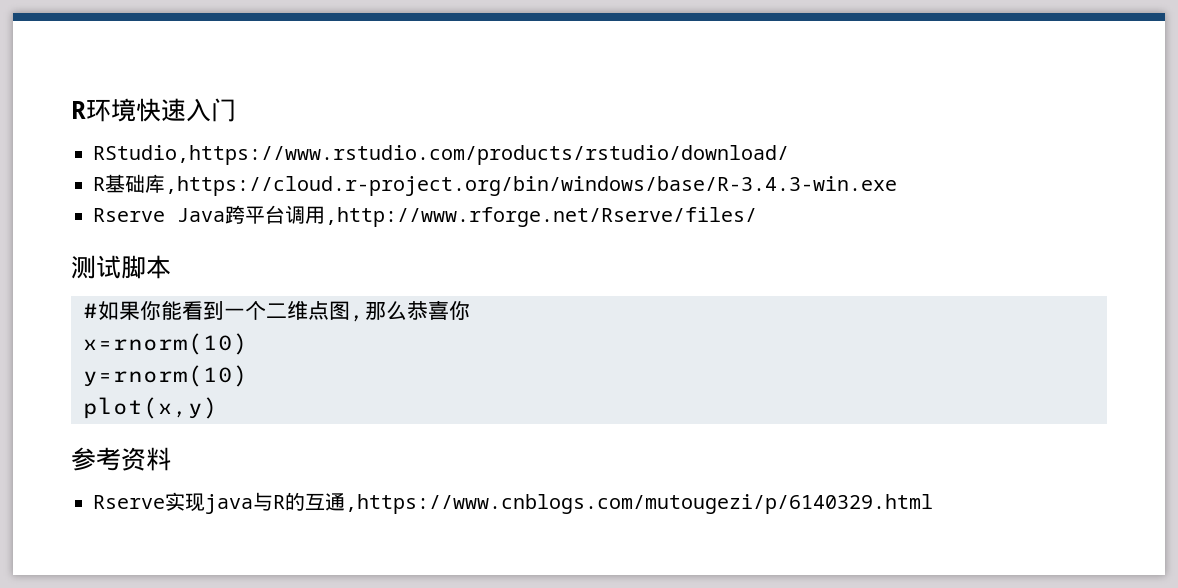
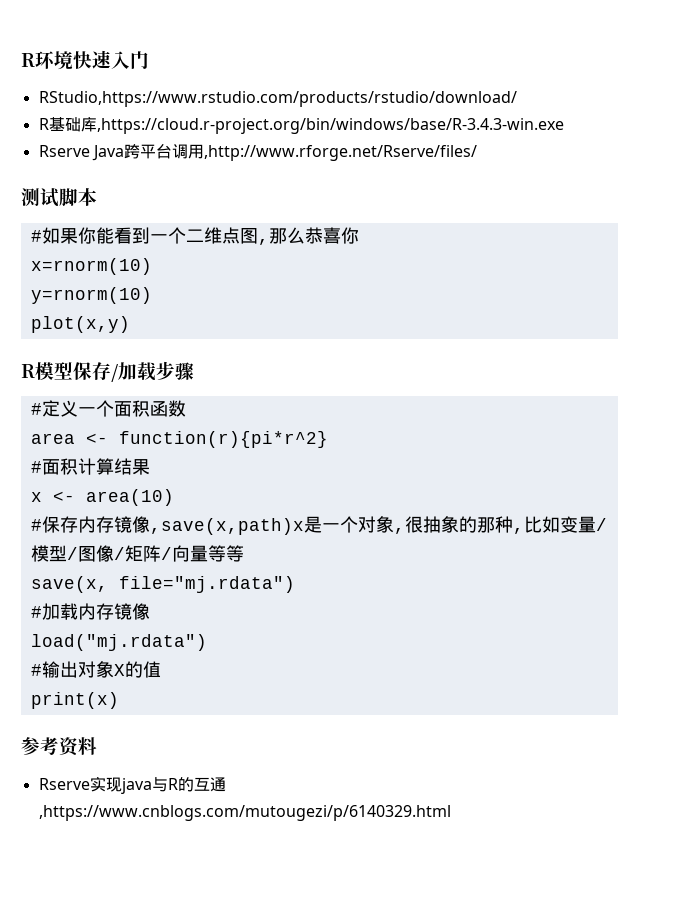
(218, 408) none -> [21,361,194,382] [30,400,186,417] [30,431,328,448] [30,458,150,475] [30,489,174,506] [30,516,607,535] [30,545,244,562] [30,576,295,593] [30,603,150,620] [30,634,207,651] [30,661,161,678] [30,692,119,709] // R模型保存/加载步骤 // #定义一个面积函数 // area <- function(r){pi*r^2} // #面积计算结果 // x <- area(10) // #保存内存镜像,save(x,path)x是一个对象,很抽象的那种,比如变量/模型/图像/矩阵/向量等等 // save(x, file="mj.rdata") // #加载内存镜像 // load("mj.rdata") // #输出对象X的值 // print(x)

